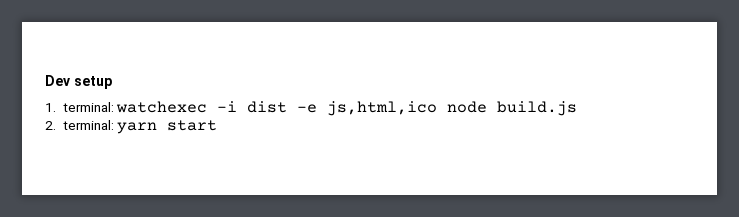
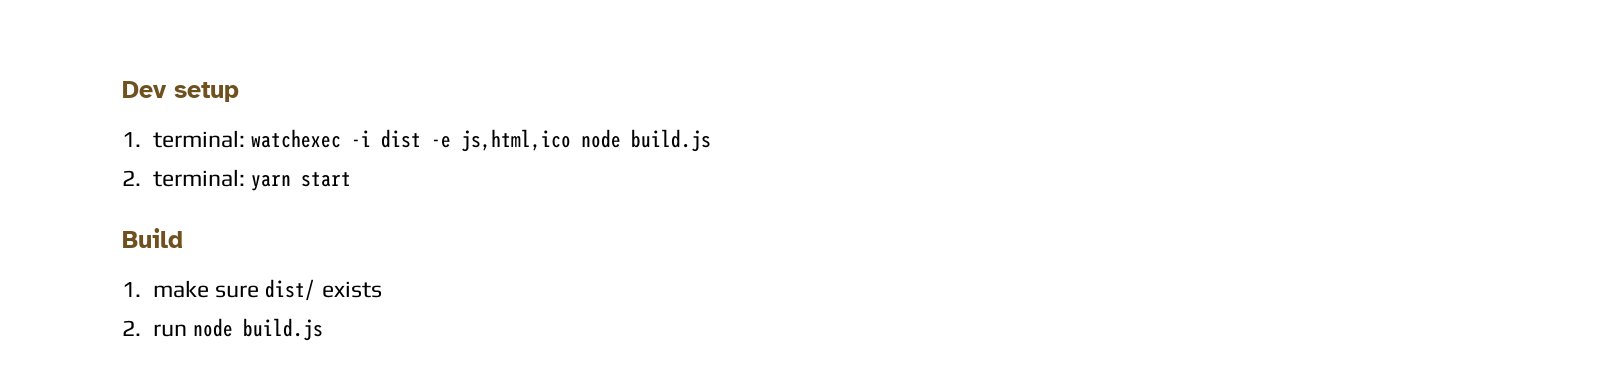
(218, 125) none -> [122,228,183,248] [122,279,382,301] [122,318,324,341] // Build // 1. make sure dist/ exists // 2. run node build.js

